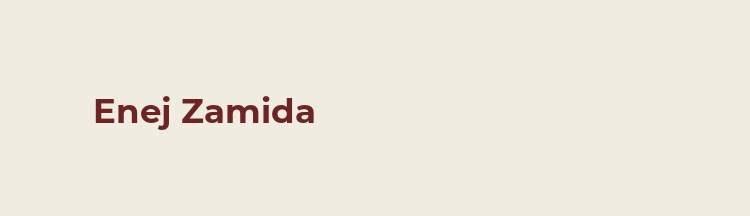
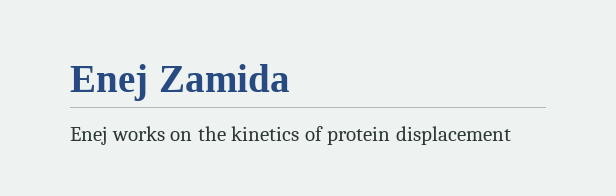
(316, 109) none -> [70,126,511,145] // Enej works on the kinetics of protein displacement

